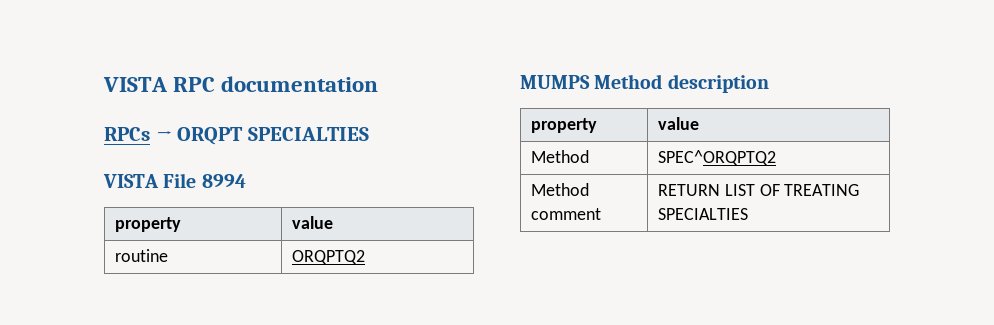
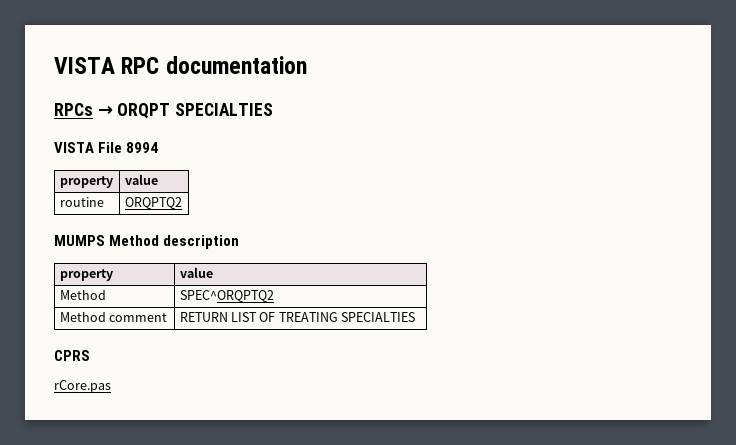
(748, 214) none -> [54,350,90,361] [54,380,111,393] // CPRS // rCore.pas

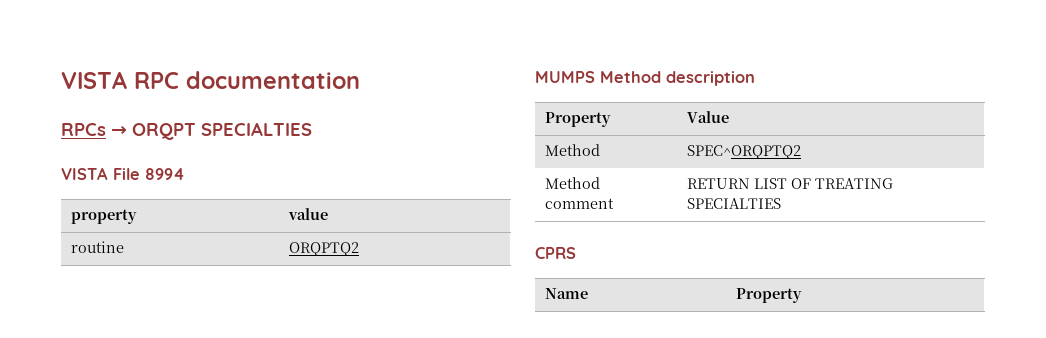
[59,269,113,281] [179,267,213,278] property | value -> [545,112,612,127] [687,111,730,123] Property | Value
[54,380,111,393] // rCore.pas -> [545,288,589,299] [736,288,803,303] // Name | Property

